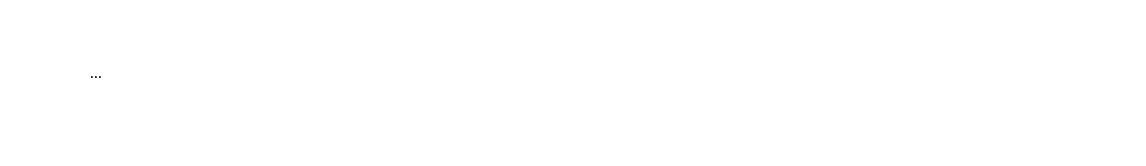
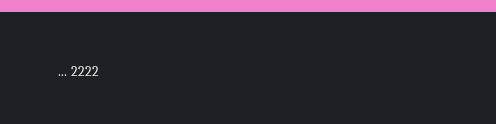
(102, 77) none -> [70,66,99,76] 2222

